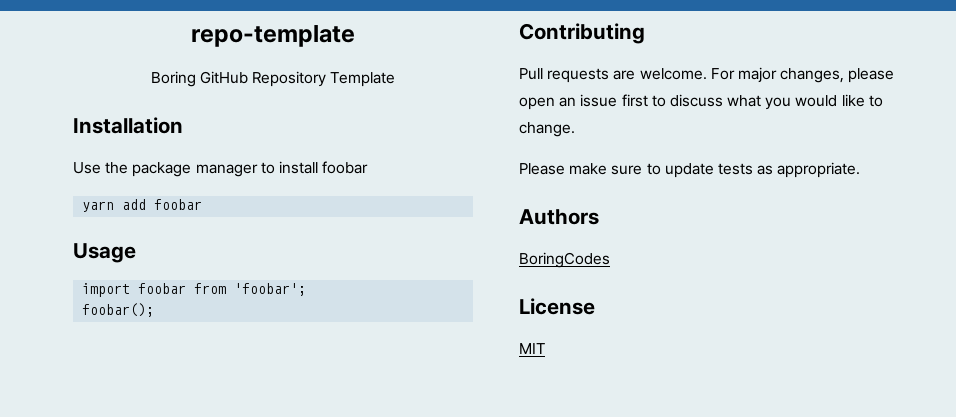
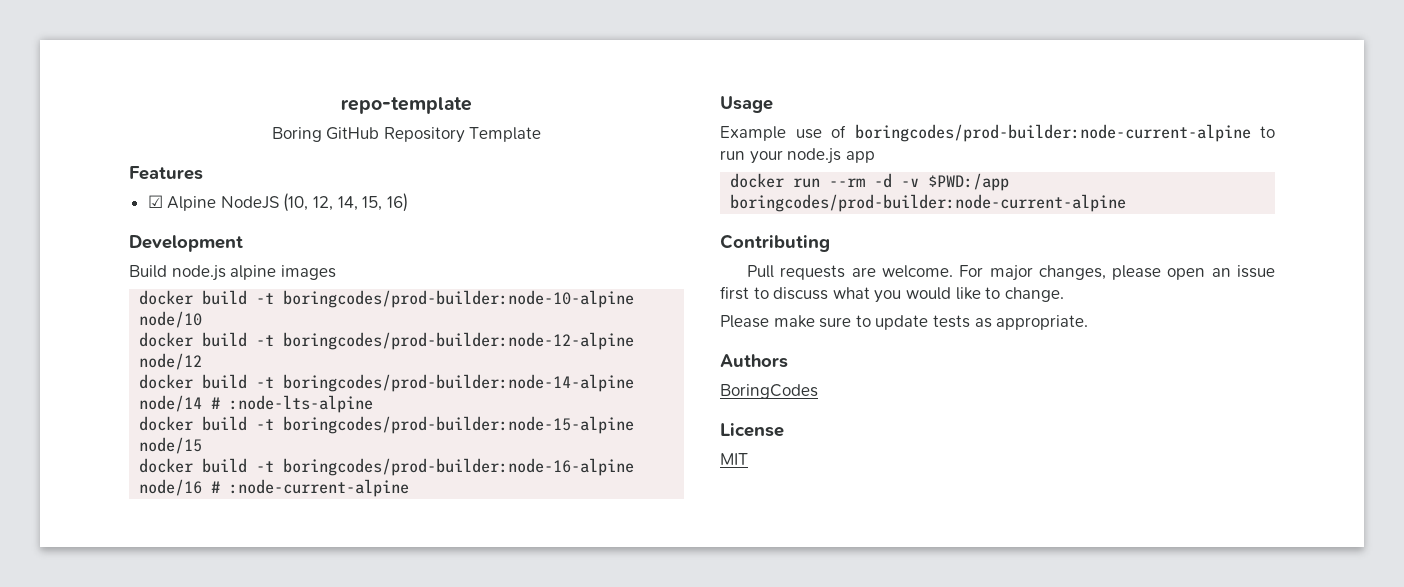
[73,117,183,134] [73,161,369,177] [82,199,203,212] [73,243,136,263] [82,283,307,297] [82,303,155,317] Installation // Use the package manager to install foobar // yarn add foobar // Usage // import foobar from 'foobar'; // foobar(); -> [129,166,203,180] [147,193,408,212] [129,235,243,252] [129,265,336,281] [139,290,635,308] [139,311,203,328] [139,332,635,350] [139,353,203,370] [139,374,635,392] [139,395,374,413] [139,416,635,434] [139,437,203,454] [139,458,635,476] [139,479,410,497] [720,96,773,113] [720,124,1275,142] [720,148,875,164] [730,173,1010,191] [730,194,1127,212] Features // ☑ Alpine NodeJS (10, 12, 14, 15, 16) // Development // Build node.js alpine images // docker build -t boringcodes/prod-builder:node-10-alpine node/10 // docker build -t boringcodes/prod-builder:node-12-alpine node/12 // docker build -t boringcodes/prod-builder:node-14-alpine node/14 # :node-lts-alpine // docker build -t boringcodes/prod-builder:node-15-alpine node/15 // docker build -t boringcodes/prod-builder:node-16-alpine node/16 # :node-current-alpine // Usage // Example use of boringcodes/prod-builder:node-current-alpine to run your node.js app // docker run --rm -d -v $PWD:/app boringcodes/prod-builder:node-current-alpine

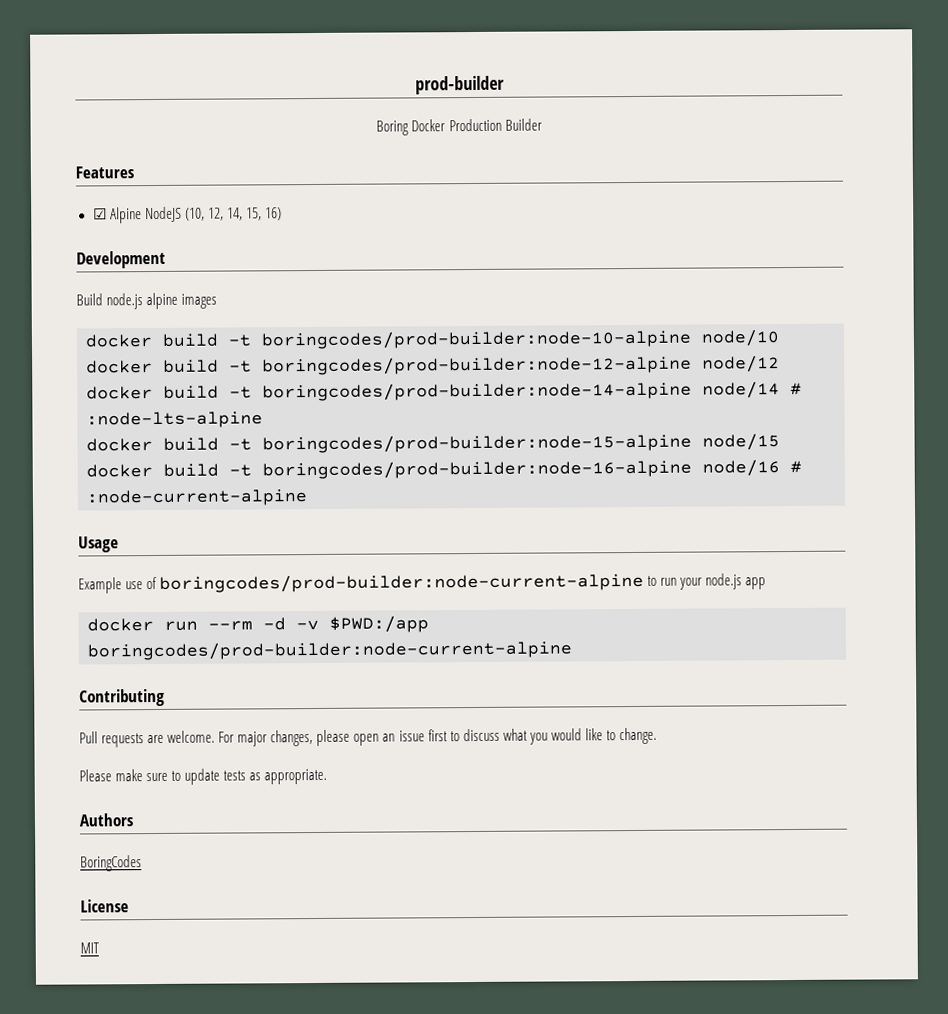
[341,97,472,114] repo-template -> [414,75,505,95] prod-builder
[326,127,542,143] GitHub Repository Template -> [411,118,542,132] Docker Production Builder

